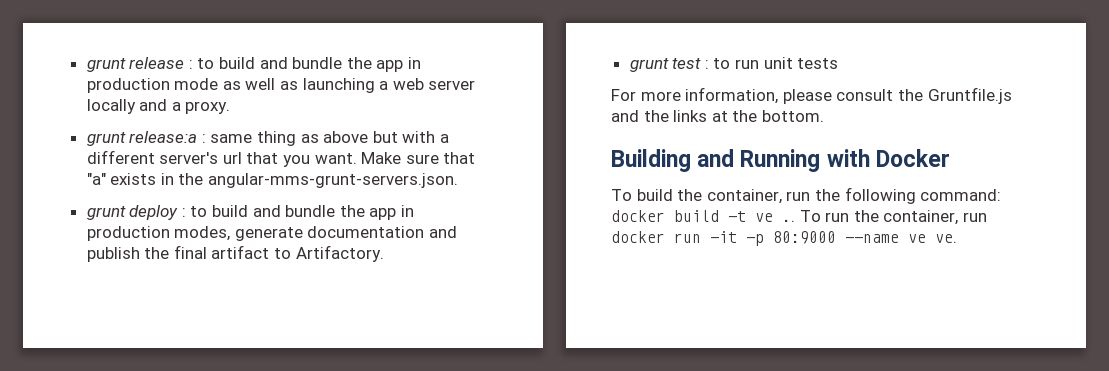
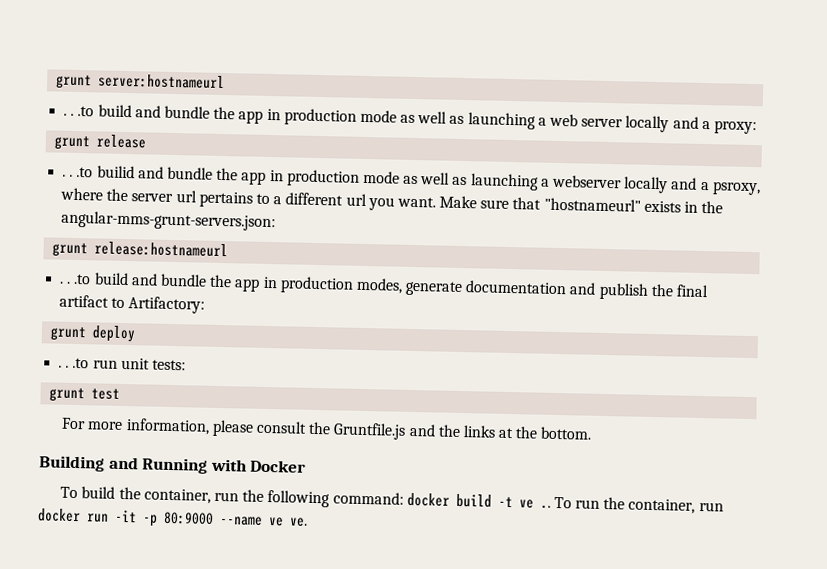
[86,57,215,72] grunt release : to -> [55,73,226,90] [63,105,95,117] grunt server:hostnameurl // . . .to
[185,101,231,114] [86,131,450,146] [86,150,279,164] proxy. // grunt release:a : same thing as above but with a different server's url that -> [713,120,757,135] [54,134,148,151] [62,165,761,196] [60,187,367,208] proxy: // grunt release // . . .to builid and bundle the app in production mode as well as launching a webserver locally and a psroxy, where the server url pertains to a different url
[86,173,106,185] "a" -> [543,197,641,212] "hostnameurl"
[208,173,459,188] [86,205,208,220] angular-mms-grunt-servers.json. // grunt deploy : to -> [61,210,277,232] [52,241,229,258] [59,273,92,285] angular-mms-grunt-servers.json: // grunt release:hostnameurl // . . .to
[295,245,384,262] [629,57,839,72] Artifactory. // grunt test : to run unit tests -> [128,296,206,314] [50,325,137,343] [58,357,186,371] [49,387,121,403] Artifactory: // grunt deploy // . . .to run unit tests: // grunt test

